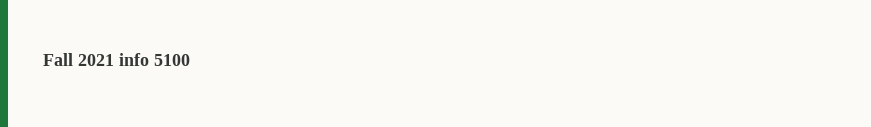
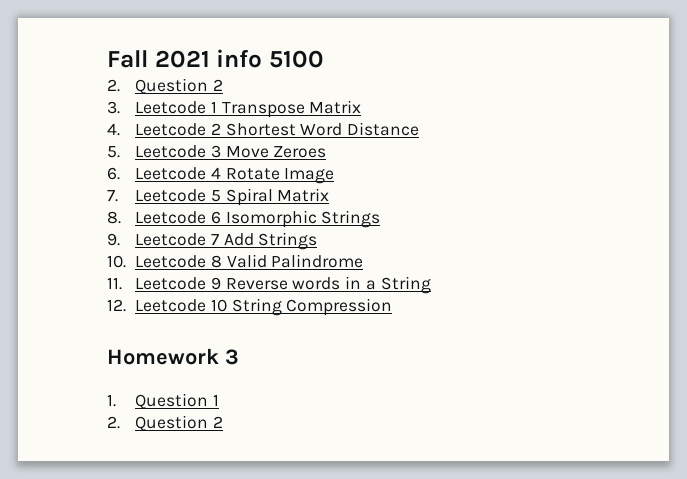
(190, 60) none -> [107,78,223,94] [107,100,362,118] [107,122,420,136] [107,145,327,158] [107,167,335,184] [107,188,330,206] [107,210,381,228] [107,232,318,250] [107,254,364,268] [107,276,431,294] [107,298,393,316] [107,348,239,365] [107,393,219,409] [107,415,223,431] // 2. Question 2 // 3. Leetcode 1 Transpose Matrix // 4. Leetcode 2 Shortest Word Distance // 5. Leetcode 3 Move Zeroes // 6. Leetcode 4 Rotate Image // 7. Leetcode 5 Spiral Matrix // 8. Leetcode 6 Isomorphic Strings // 9. Leetcode 7 Add Strings // 10. Leetcode 8 Valid Palindrome // 11. Leetcode 9 Reverse words in a String // 12. Leetcode 10 String Compression // Homework 3 // 1. Question 1 // 2. Question 2

